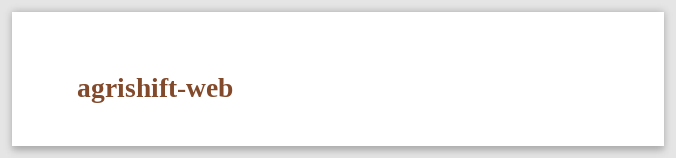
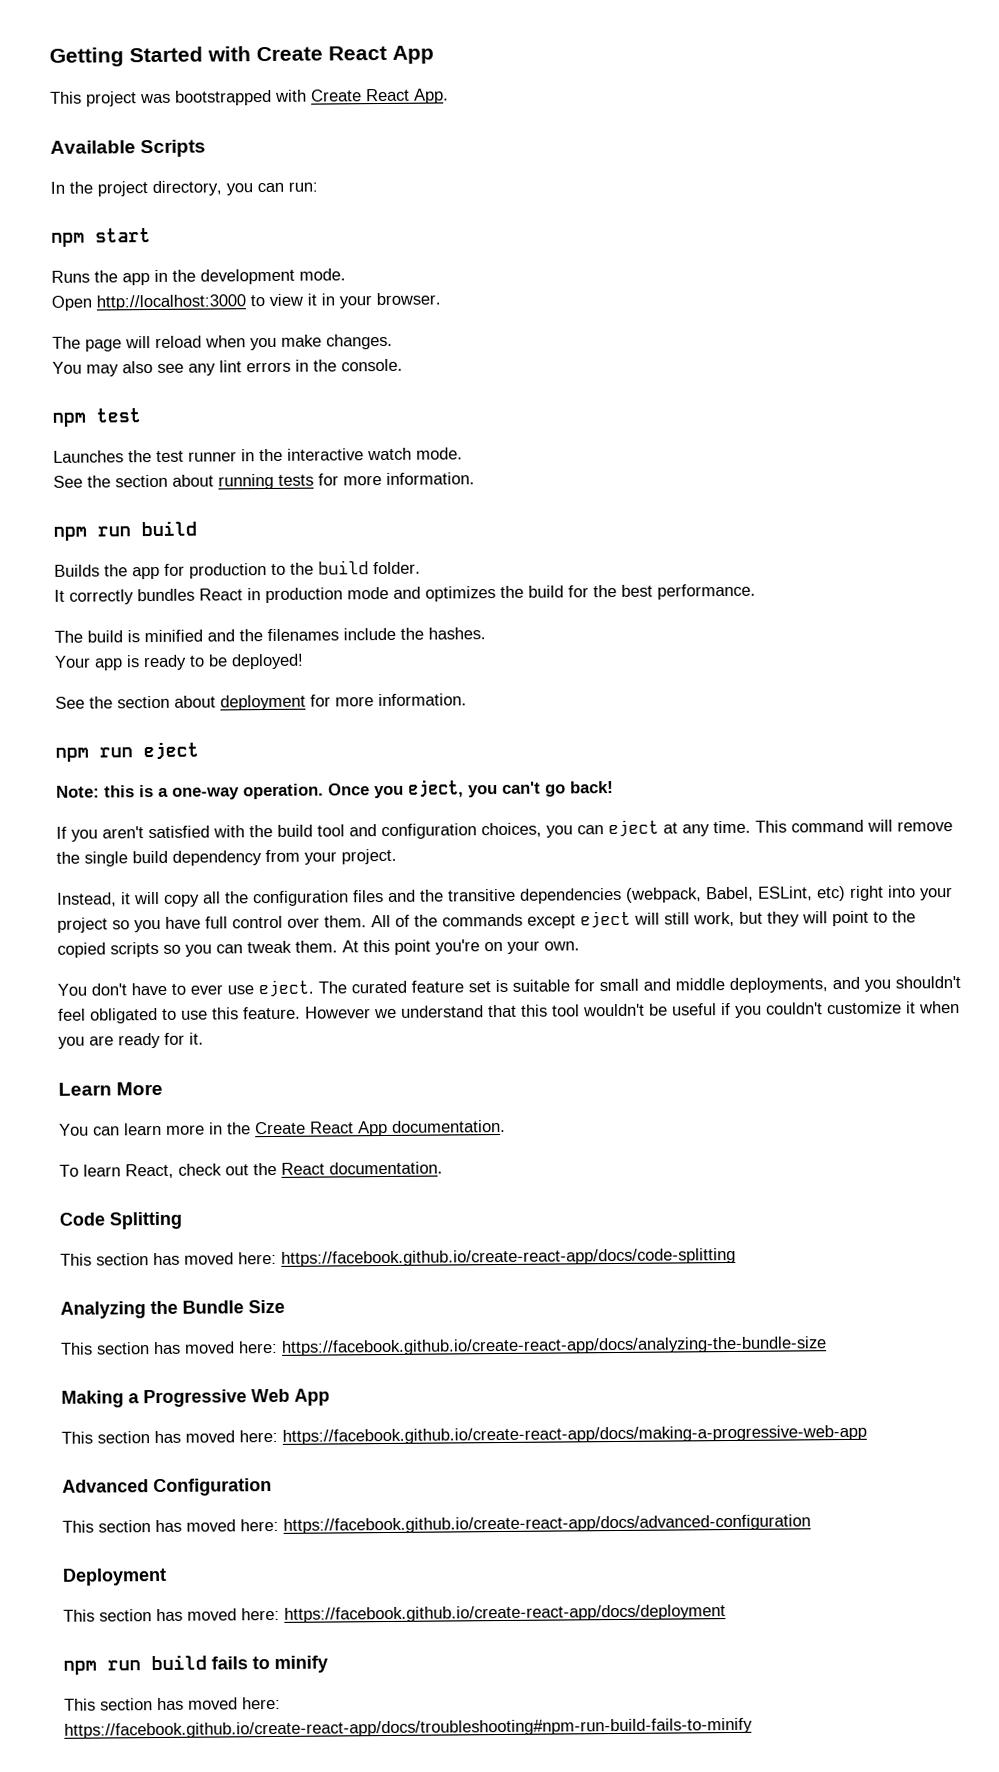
[77,78,233,103] agrishift-web -> [49,45,434,67] [50,88,449,107] [50,139,207,158] [50,180,318,197] [51,228,151,247] [51,268,346,286] [51,292,441,311] [52,333,393,352] [52,358,403,377] [52,408,141,427] [53,447,463,463] [53,472,475,490] [53,520,197,541] [54,560,421,580] [54,583,756,605] [54,627,486,643] [54,653,304,671] [55,693,467,711] [55,741,199,762] [56,779,614,800] [56,819,953,842] [56,848,397,867] [57,885,953,907] [57,910,916,933] [57,939,580,958] [57,975,961,998] [58,1000,960,1024] [58,1032,204,1049] [58,1081,164,1096] [59,1119,506,1137] [59,1161,443,1179] [59,1211,182,1230] [60,1247,736,1267] [60,1299,285,1319] [60,1336,827,1356] [61,1388,330,1408] [61,1424,867,1445] [62,1478,272,1497] [62,1514,811,1534] [62,1567,167,1586] [63,1604,726,1623] [63,1654,328,1675] [64,1696,281,1711] [64,1717,753,1739] Getting Started with Create React App // This project was bootstrapped with Create React App. // Available Scripts // In the project directory, you can run: // npm start // Runs the app in the development mode. // Open http://localhost:3000 to view it in your browser. // The page will reload when you make changes. // You may also see any lint errors in the console. // npm test // Launches the test runner in the interactive watch mode. // See the section about running tests for more information. // npm run build // Builds the app for production to the build folder. // It correctly bundles React in production mode and optimizes the build for the best performance. // The build is minified and the filenames include the hashes. // Your app is ready to be deployed! // See the section about deployment for more information. // npm run eject // Note: this is a one-way operation. Once you eject, you can't go back! // If you aren't satisfied with the build tool and configuration choices, you can eject at any time. This command will remove the single build dependency from your project. // Instead, it will copy all the configuration files and the transitive dependencies (webpack, Babel, ESLint, etc) right into your project so you have full control over them. All of the commands except eject will still work, but they will point to the copied scripts so you can tweak them. At this point you're on your own. // You don't have to ever use eject. The curated feature set is suitable for small and middle deployments, and you shouldn't feel obligated to use this feature. However we understand that this tool wouldn't be useful if you couldn't customize it when you are ready for it. // Learn More // You can learn more in the Create React App documentation. // To learn React, check out the React documentation. // Code Splitting // This section has moved here: https://facebook.github.io/create-react-app/docs/code-splitting // Analyzing the Bundle Size // This section has moved here: https://facebook.github.io/create-react-app/docs/analyzing-the-bundle-size // Making a Progressive Web App // This section has moved here: https://facebook.github.io/create-react-app/docs/making-a-progressive-web-app // Advanced Configuration // This section has moved here: https://facebook.github.io/create-react-app/docs/advanced-configuration // Deployment // This section has moved here: https://facebook.github.io/create-react-app/docs/deployment // npm run build fails to minify // This section has moved here: https://facebook.github.io/create-react-app/docs/troubleshooting#npm-run-build-fails-to-minify

